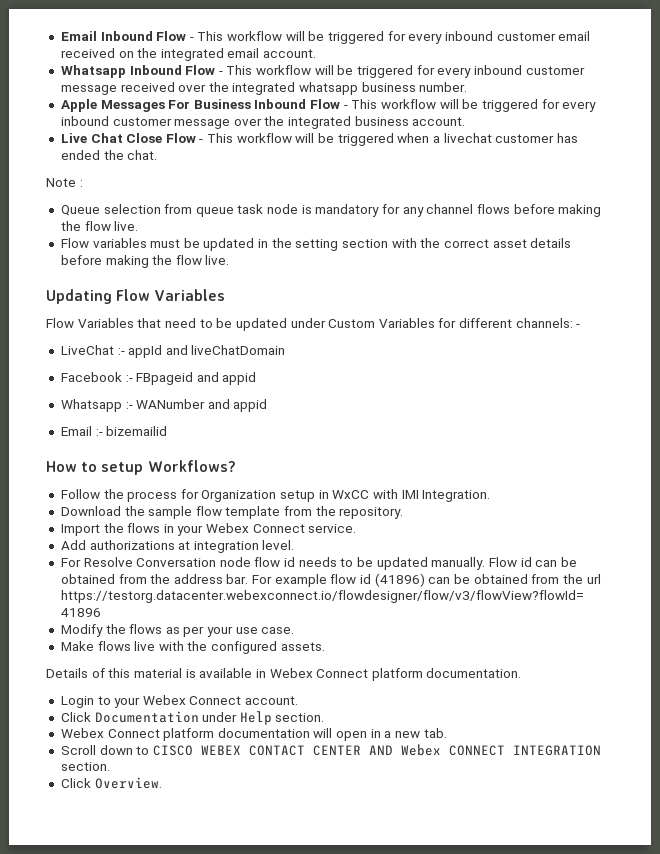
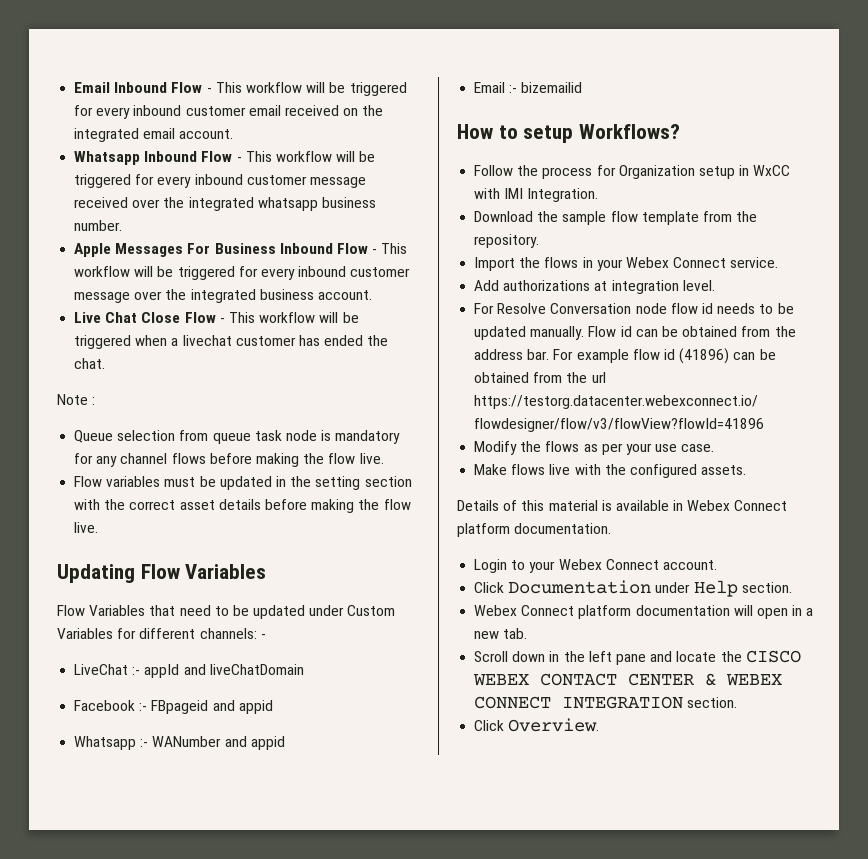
[136,746,150,755] to -> [549,651,742,665] in the left pane and locate the
[368,744,441,756] AND Webex -> [705,673,783,686] & WEBEX

